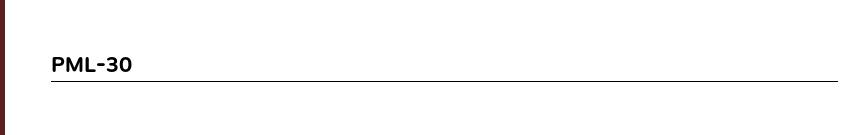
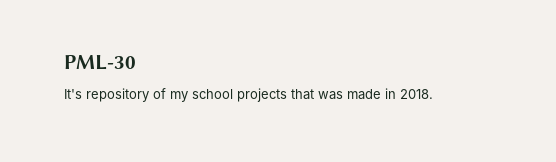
(132, 64) none -> [64,88,433,102] // It's repository of my school projects that was made in 2018.

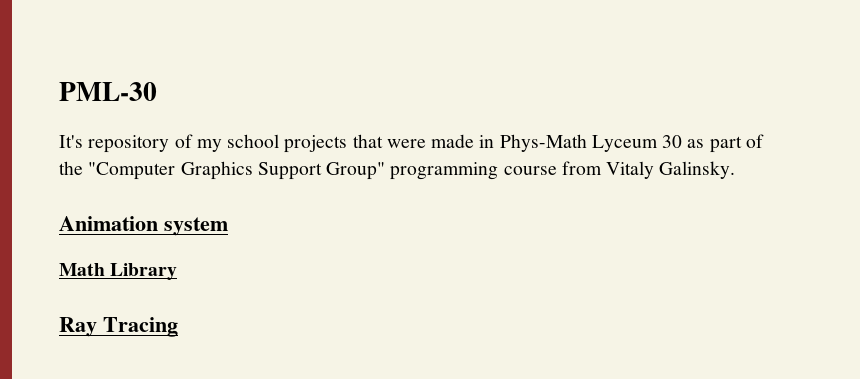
[318,91,343,100] was -> [386,139,426,148] were
[400,89,433,99] 2018. -> [499,134,764,153] [59,161,736,180] [59,216,228,236] [59,263,178,280] [59,317,178,337] Phys-Math Lyceum 30 as part of the "Computer Graphics Support Group" programming course from Vitaly Galinsky. // Animation system // Math Library // Ray Tracing

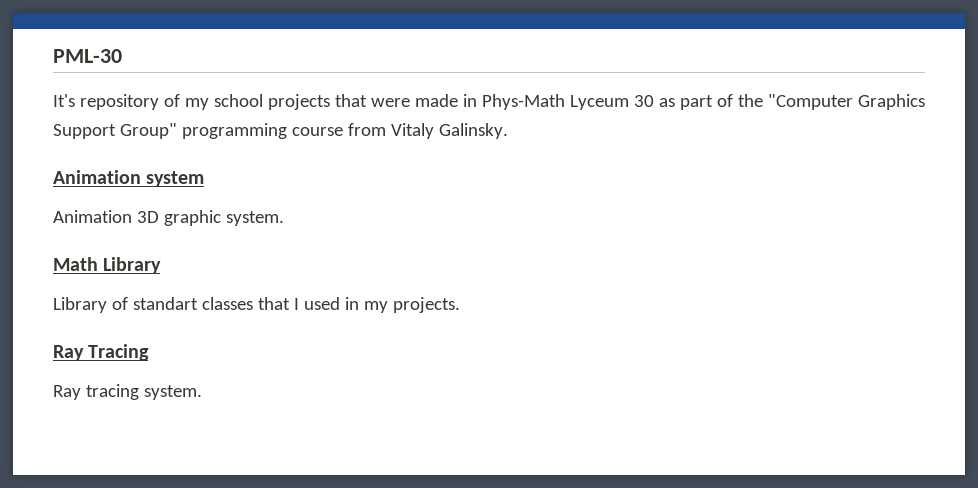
[59,263,178,280] Math Library -> [53,210,284,226] [53,257,162,274] [53,297,460,313] Animation 3D graphic system. // Math Library // Library of standart classes that I used in my projects.
(178, 327) none -> [53,384,202,400] // Ray tracing system.

